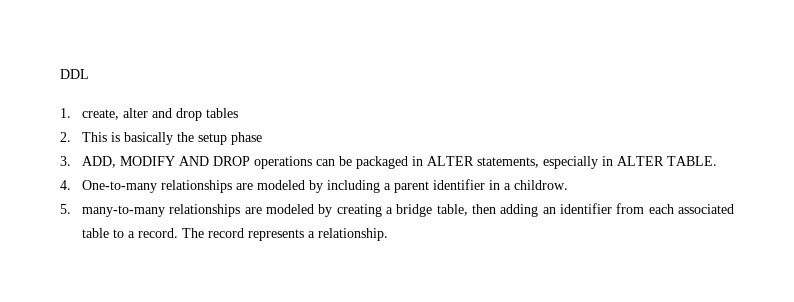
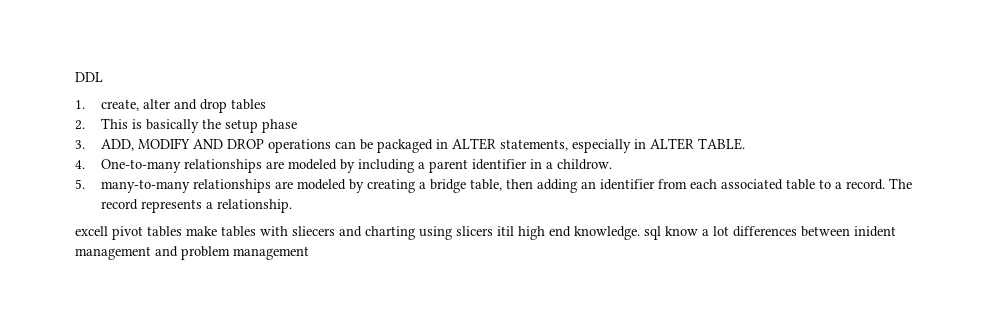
(389, 234) none -> [75,226,896,240] [75,246,309,260] // excell pivot tables make tables with sliecers and charting using slicers itil high end knowledge. sql know a lot differences between inident management and problem management

